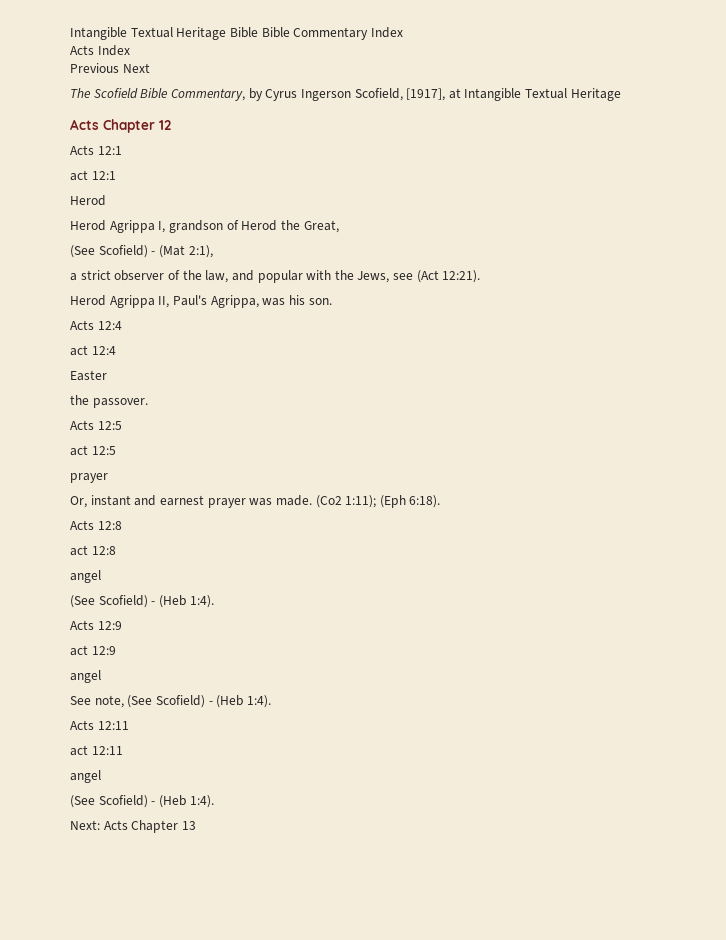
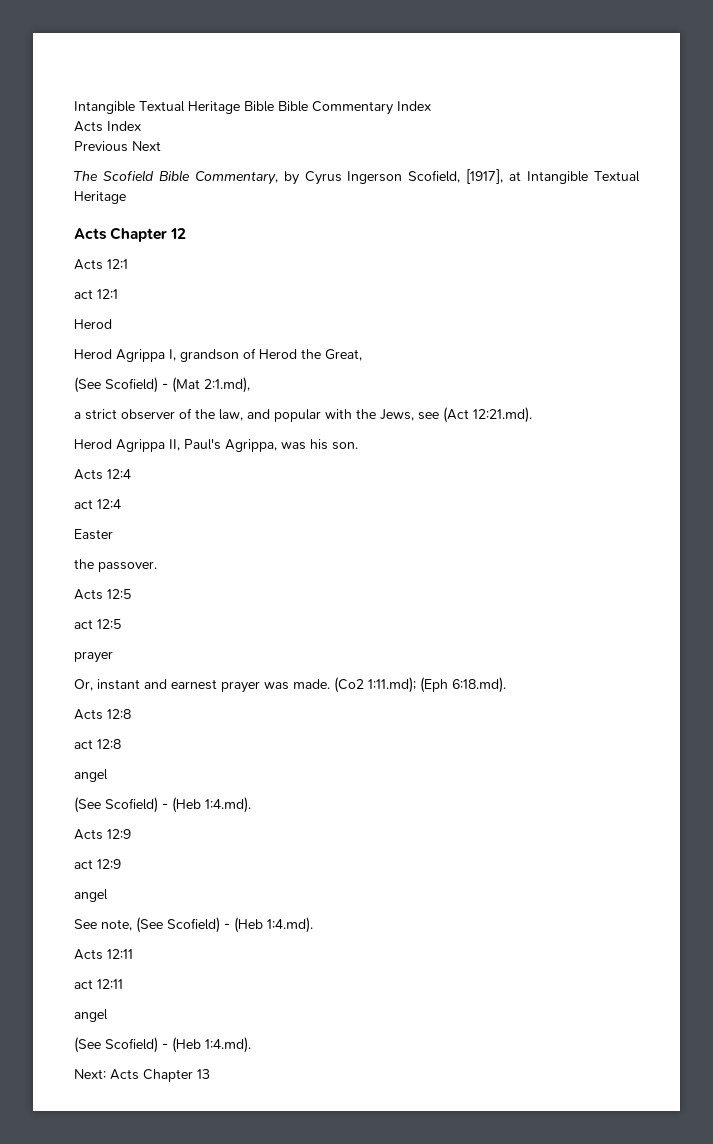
[188,245,213,258] 2:1), -> [204,377,250,393] 2:1.md),
[442,270,481,283] 12:21). -> [473,407,532,423] 12:21.md).
[345,495,441,508] 1:11); (Eph 6:18). -> [368,677,506,693] 1:11.md); (Eph 6:18.md).
[189,595,214,608] 1:4). -> [205,797,251,813] 1:4.md).
[246,695,271,708] 1:4). -> [267,917,313,933] 1:4.md).
[189,795,214,808] 1:4). -> [205,1037,251,1053] 1:4.md).

